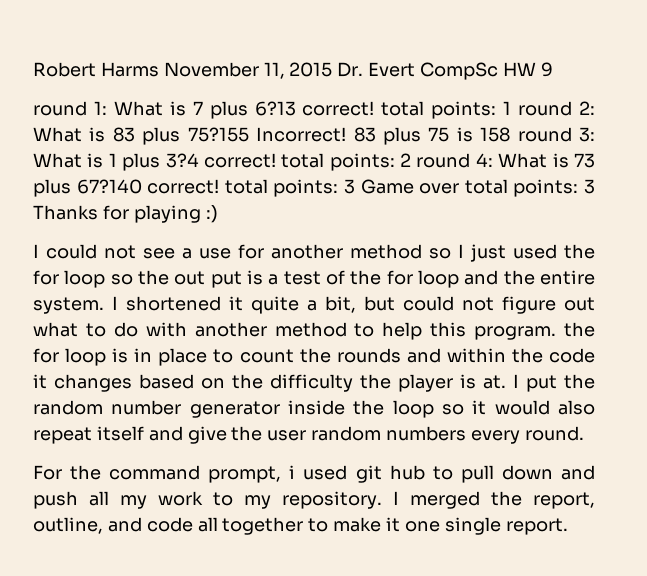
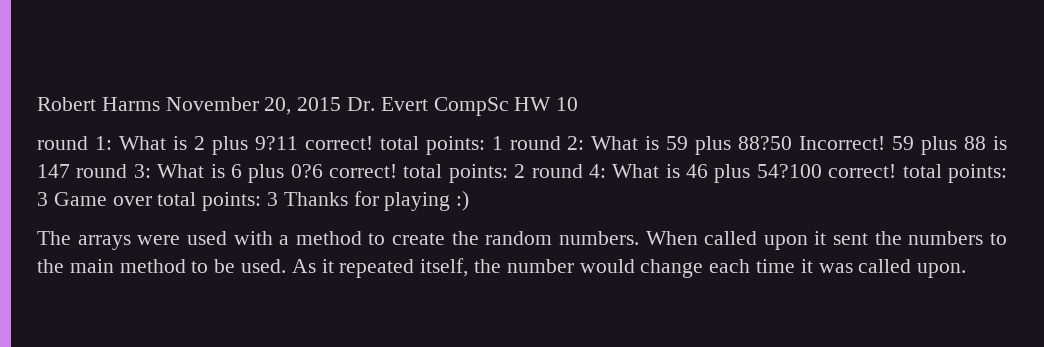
[263,62,285,79] 11, -> [264,97,292,115] 20,
[540,62,553,77] 9 -> [556,97,579,111] 10
[192,101,296,119] 7 plus 6?13 -> [193,136,298,155] 2 plus 9?11
[112,127,511,145] 83 plus 75?155 Incorrect! 83 plus 75 is 158 -> [666,136,1008,155] [37,164,70,178] 59 plus 88?50 Incorrect! 59 plus 88 is 147
[108,153,199,171] 1 plus 3?4 -> [230,164,323,183] 6 plus 0?6
[574,153,596,168] [33,179,142,197] 73 plus 67?140 -> [686,164,822,183] 46 plus 54?100
[33,244,595,262] [33,270,595,288] [33,296,595,314] [33,322,595,340] [33,348,595,366] [33,374,595,392] [33,400,595,418] [33,426,584,444] [33,465,595,483] [33,491,595,509] [33,517,568,535] I could not see a use for another method so I just used the for loop so the out put is a test of the for loop and the entire system. I shortened it quite a bit, but could not figure out what to do with another method to help this program. the for loop is in place to count the rounds and within the code it changes based on the difficulty the player is at. I put the random number generator inside the loop so it would also repeat itself and give the user random numbers every round. // For the command prompt, i used git hub to pull down and push all my work to my repository. I merged the report, outline, and code all together to make it one single report. -> [37,231,1008,250] [37,258,967,278] The arrays were used with a method to create the random numbers. When called upon it sent the numbers to the main method to be used. As it repeated itself, the number would change each time it was called upon.

